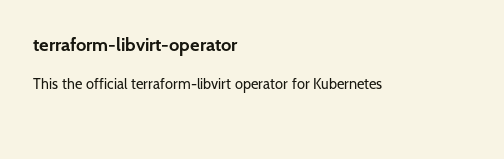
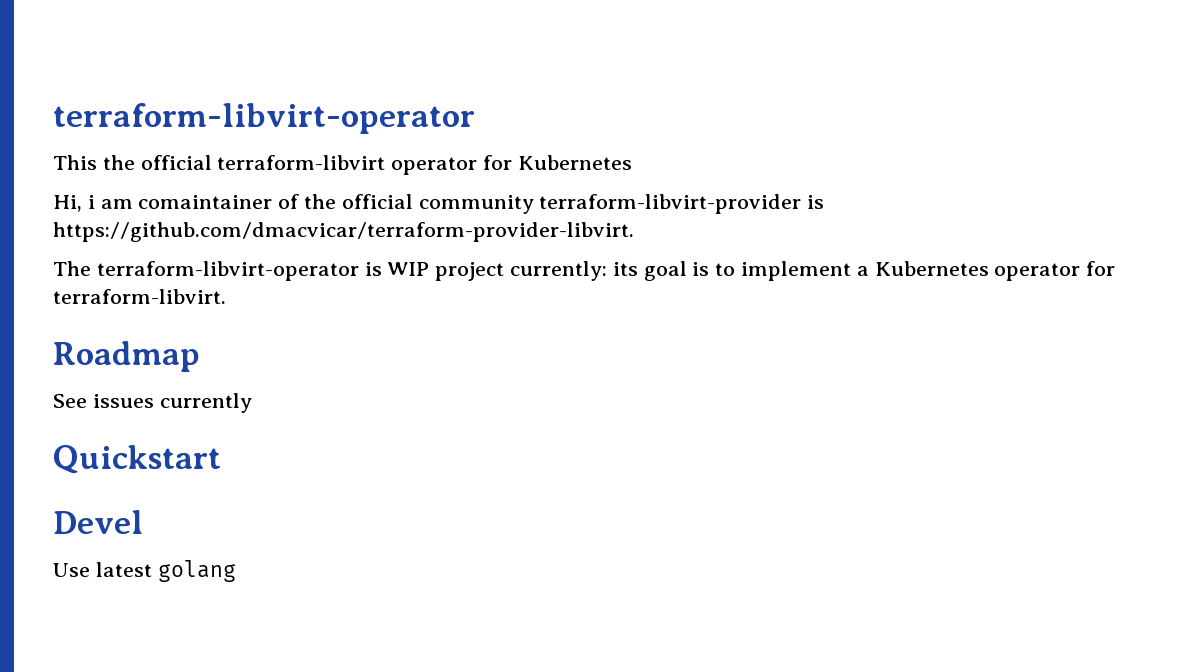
(383, 83) none -> [53,194,825,214] [53,222,634,242] [53,261,1116,281] [53,289,226,304] [53,341,200,372] [53,393,252,413] [53,445,221,474] [53,510,143,534] [53,560,236,582] // Hi, i am comaintainer of the official community terraform-libvirt-provider is https://github.com/dmacvicar/terraform-provider-libvirt. // The terraform-libvirt-operator is WIP project currently: its goal is to implement a Kubernetes operator for terraform-libvirt. // Roadmap // See issues currently // Quickstart // Devel // Use latest golang

